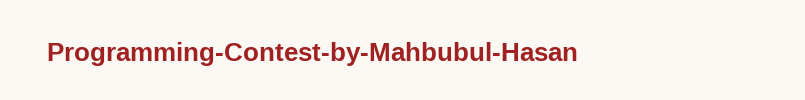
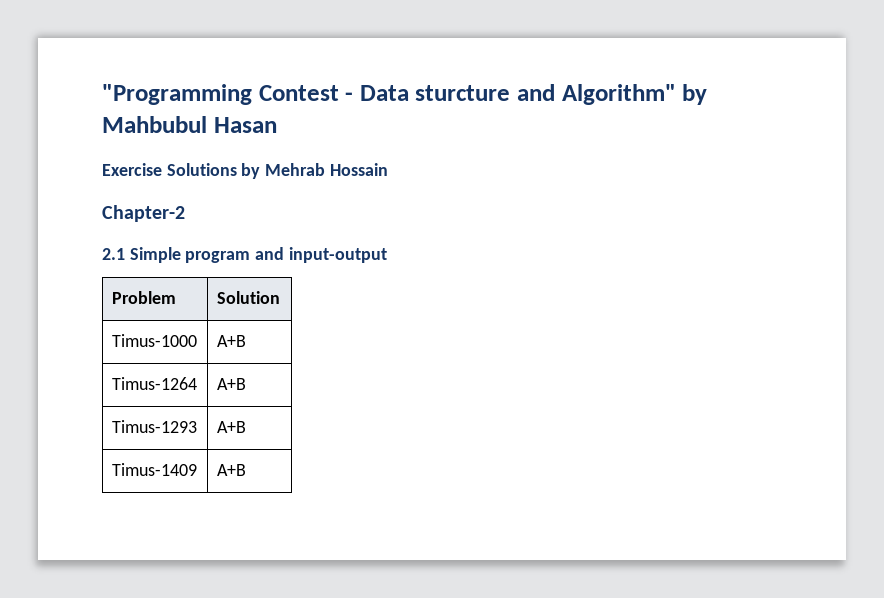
[47,42,578,66] Programming-Contest-by-Mahbubul-Hasan -> [102,84,708,105] [102,116,277,133] [102,163,388,179] [102,205,185,222] [102,247,387,263] [111,291,176,304] [216,291,280,304] [111,334,197,347] [216,335,246,347] [111,377,197,390] [216,378,246,390] [111,420,197,433] [216,421,246,433] [111,463,197,476] [216,464,246,476] "Programming Contest - Data sturcture and Algorithm" by Mahbubul Hasan // Exercise Solutions by Mehrab Hossain // Chapter-2 // 2.1 Simple program and input-output // Problem | Solution // Timus-1000 | A+B // Timus-1264 | A+B // Timus-1293 | A+B // Timus-1409 | A+B

